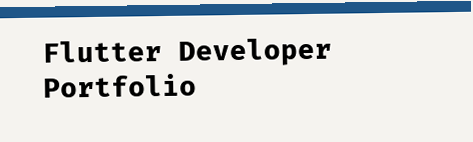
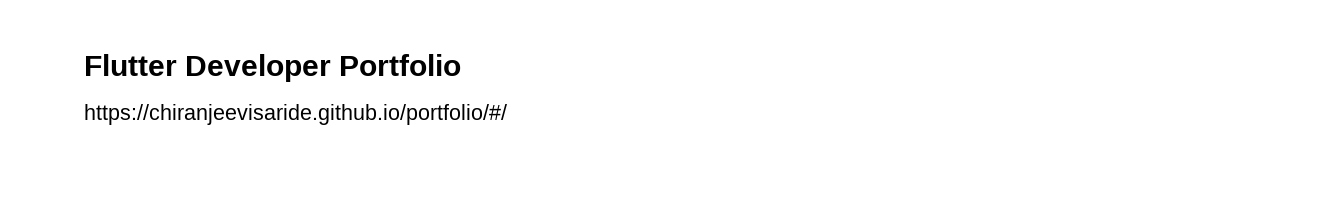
(197, 85) none -> [84,104,507,125] // https://chiranjeevisaride.github.io/portfolio/#/

